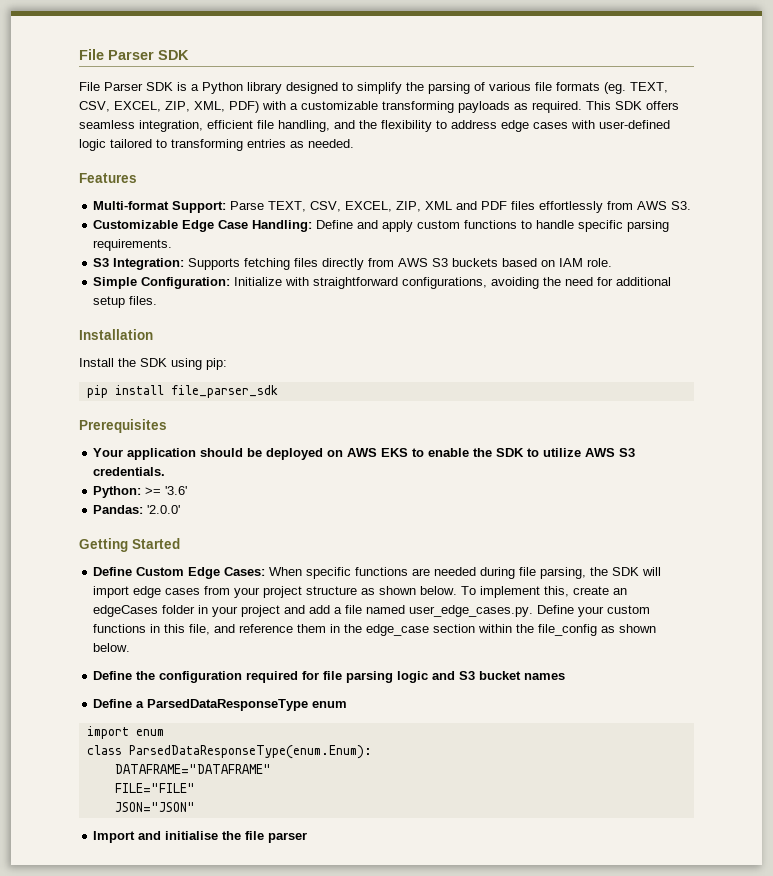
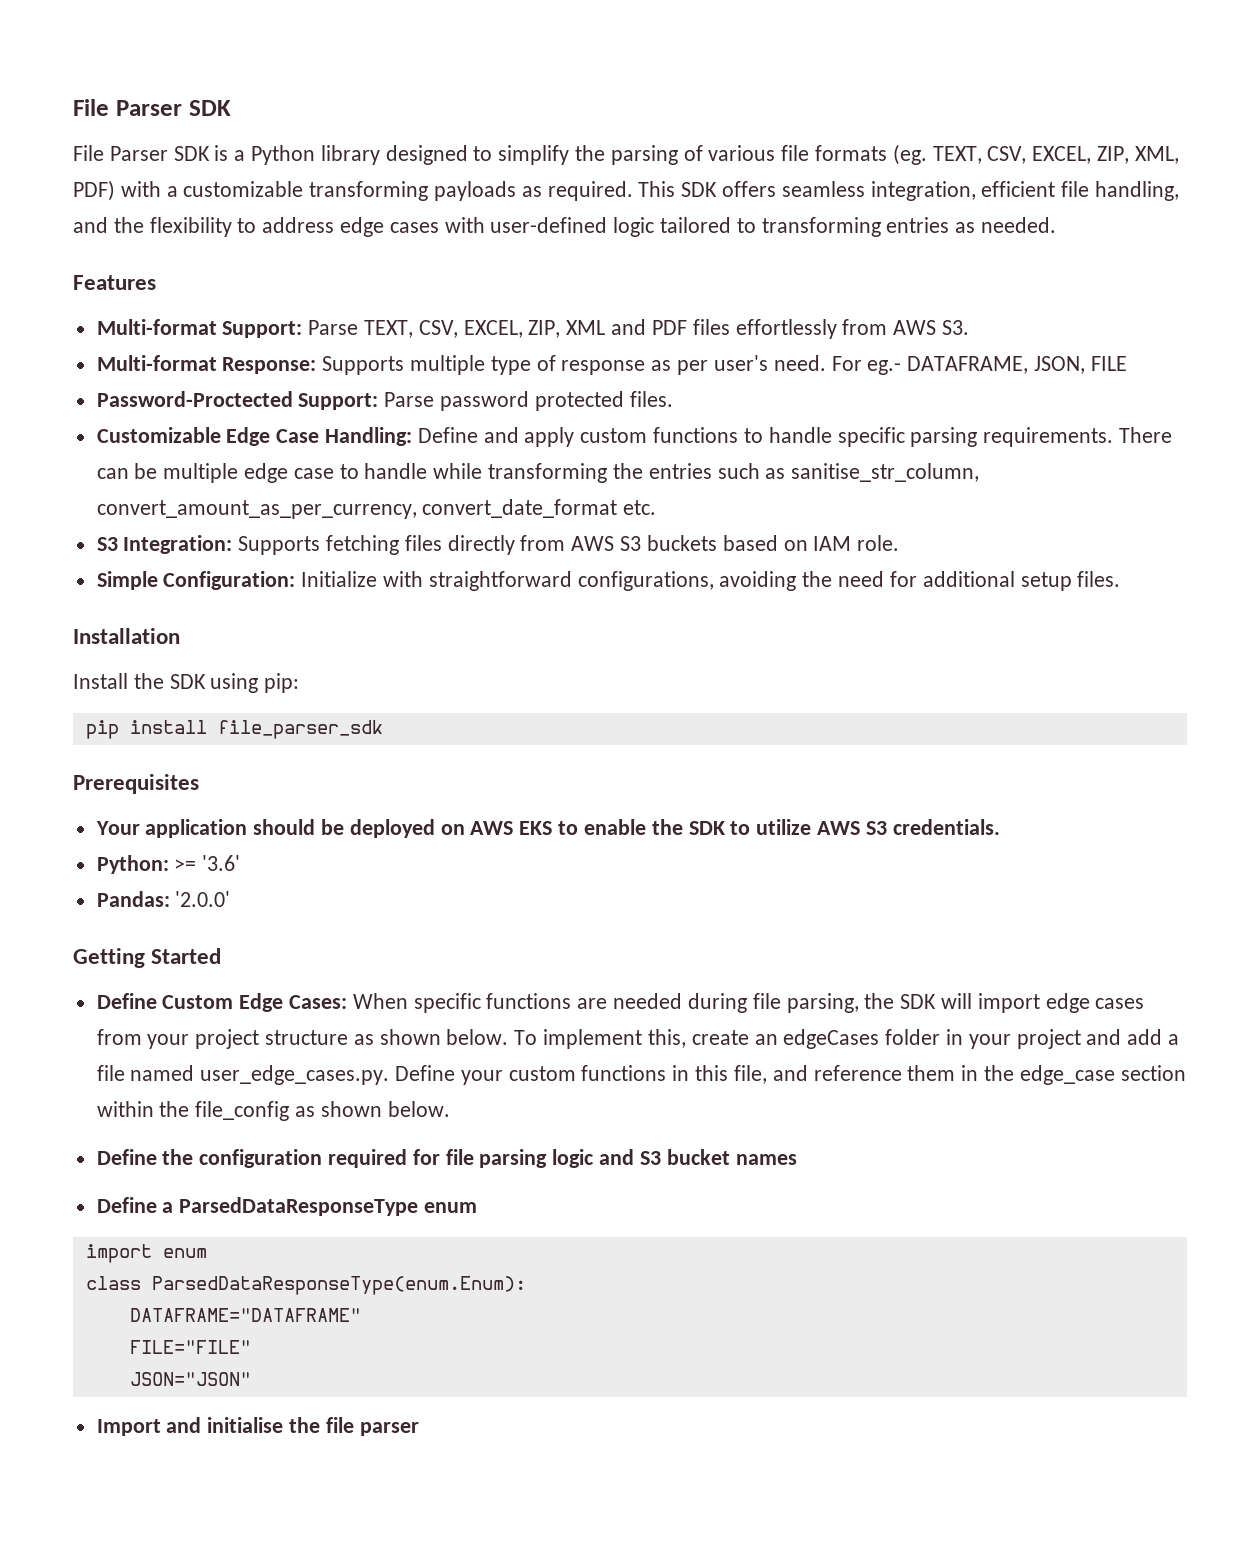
(692, 205) none -> [96,355,1127,375] [96,391,673,411] // Multi-format Response: Supports multiple type of response as per user's need. For eg.- DATAFRAME, JSON, FILE // Password-Proctected Support: Parse password protected files.
(173, 245) none -> [1118,427,1172,443] [96,463,980,483] [96,499,657,519] There can be multiple edge case to handle while transforming the entries such as sanitise_str_column, convert_amount_as_per_currency, convert_date_format etc.

